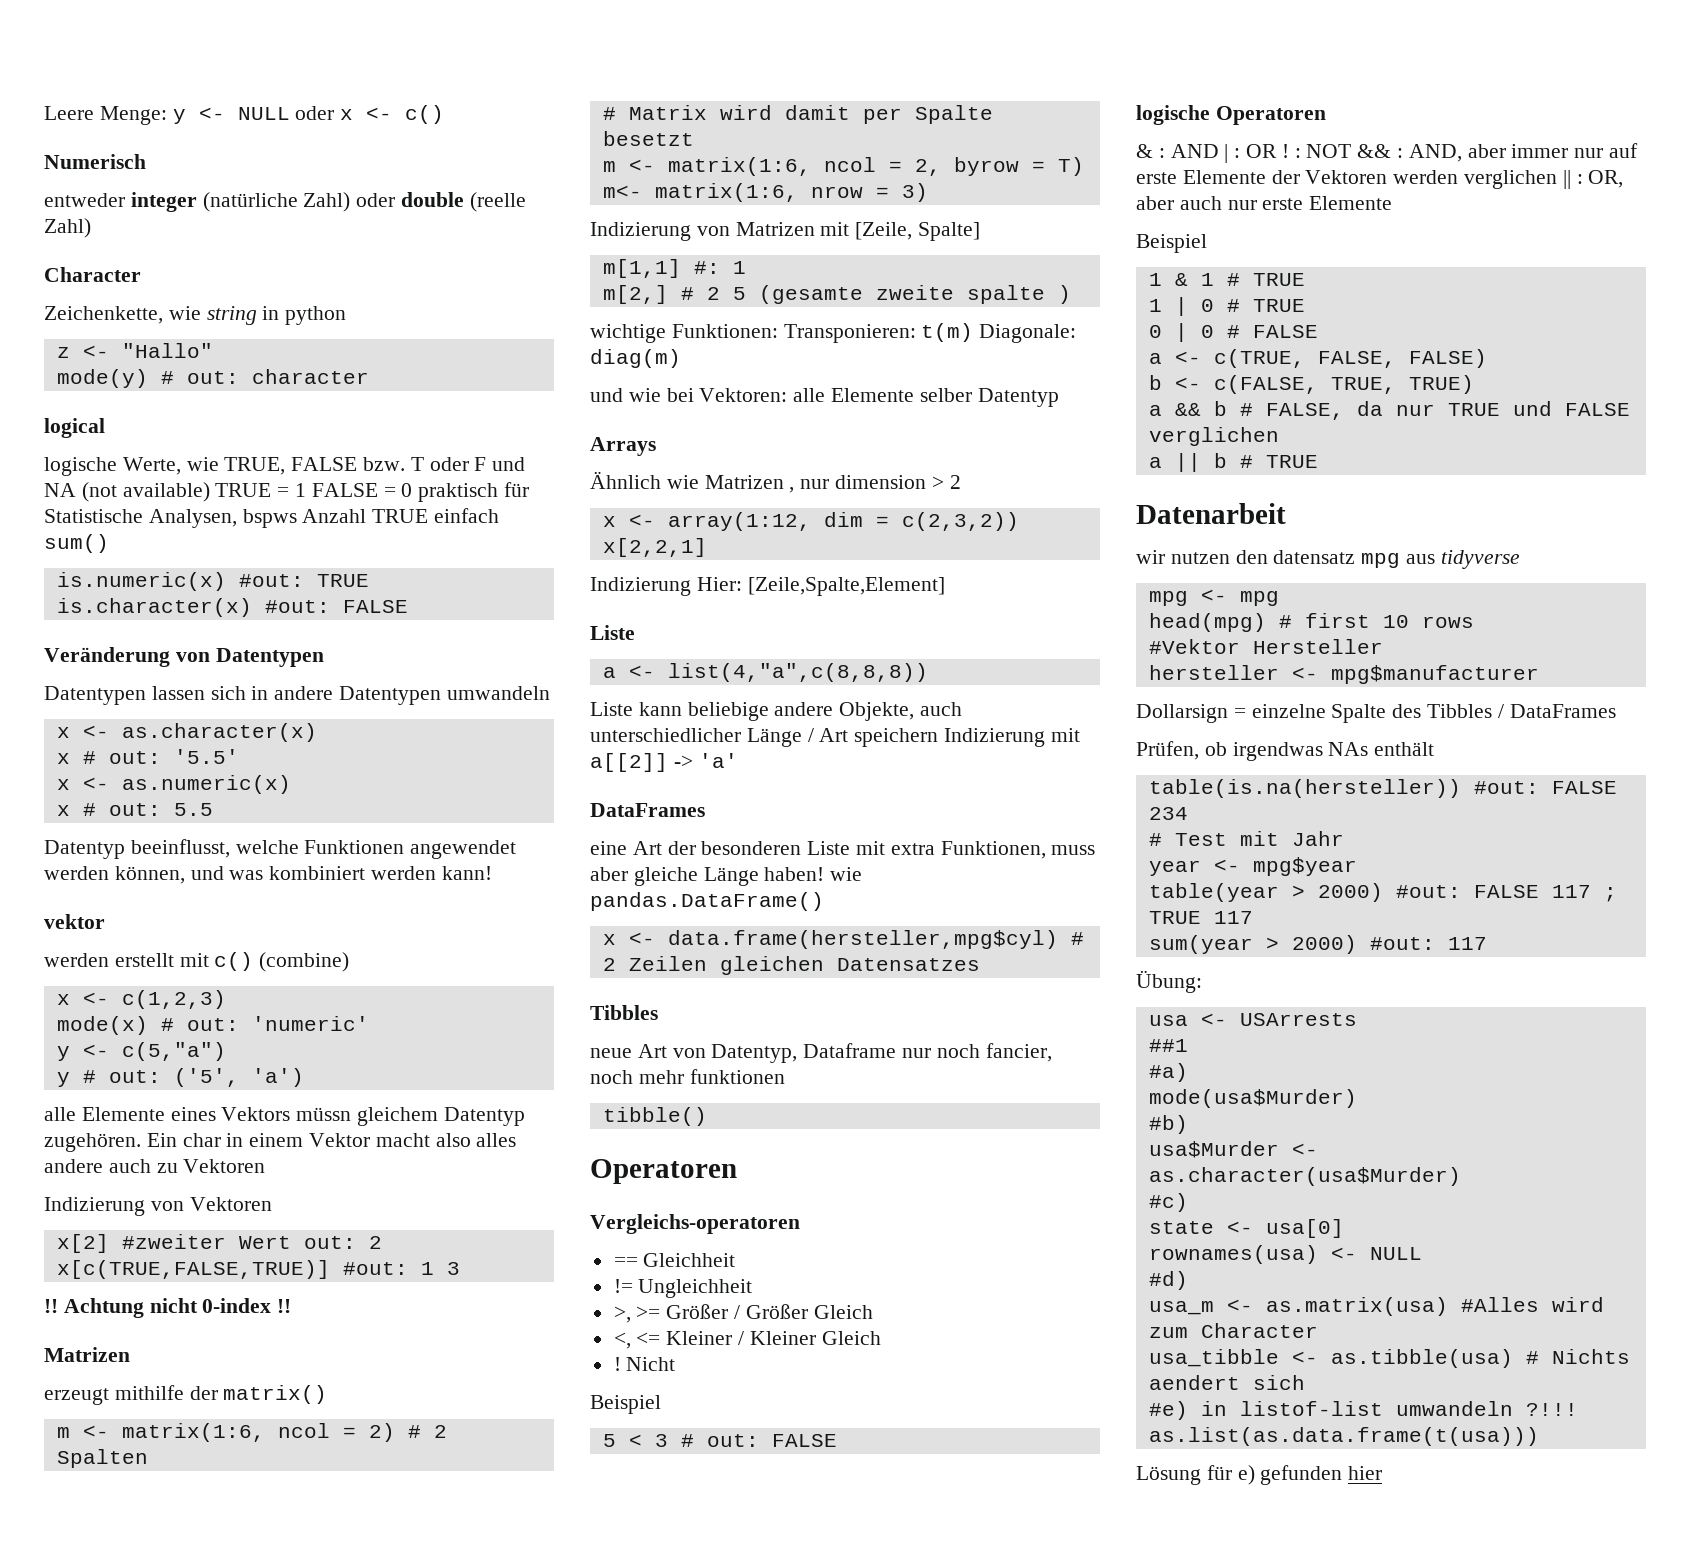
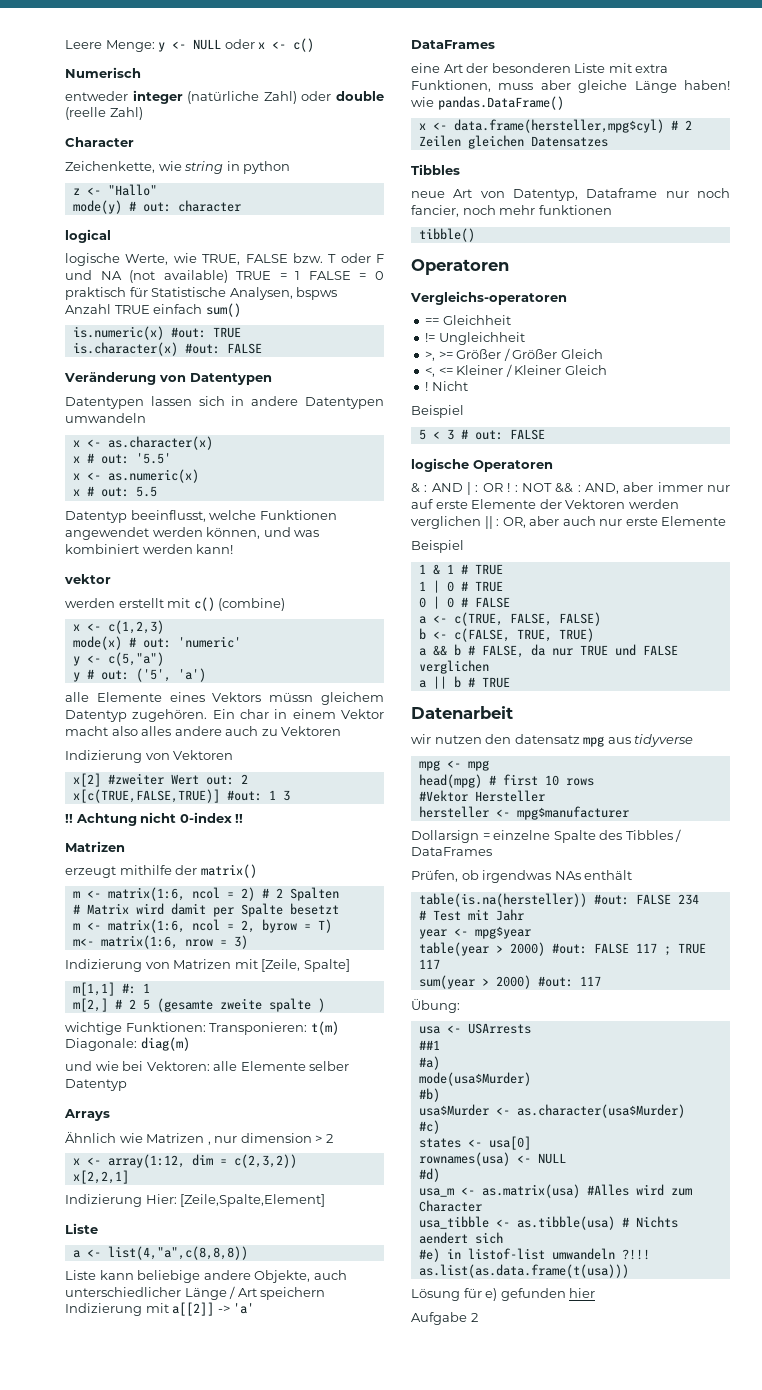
[1148,1221,1214,1234] state -> [418,1138,461,1148] states
(1383, 1473) none -> [411,1312,478,1325] // Aufgabe 2

